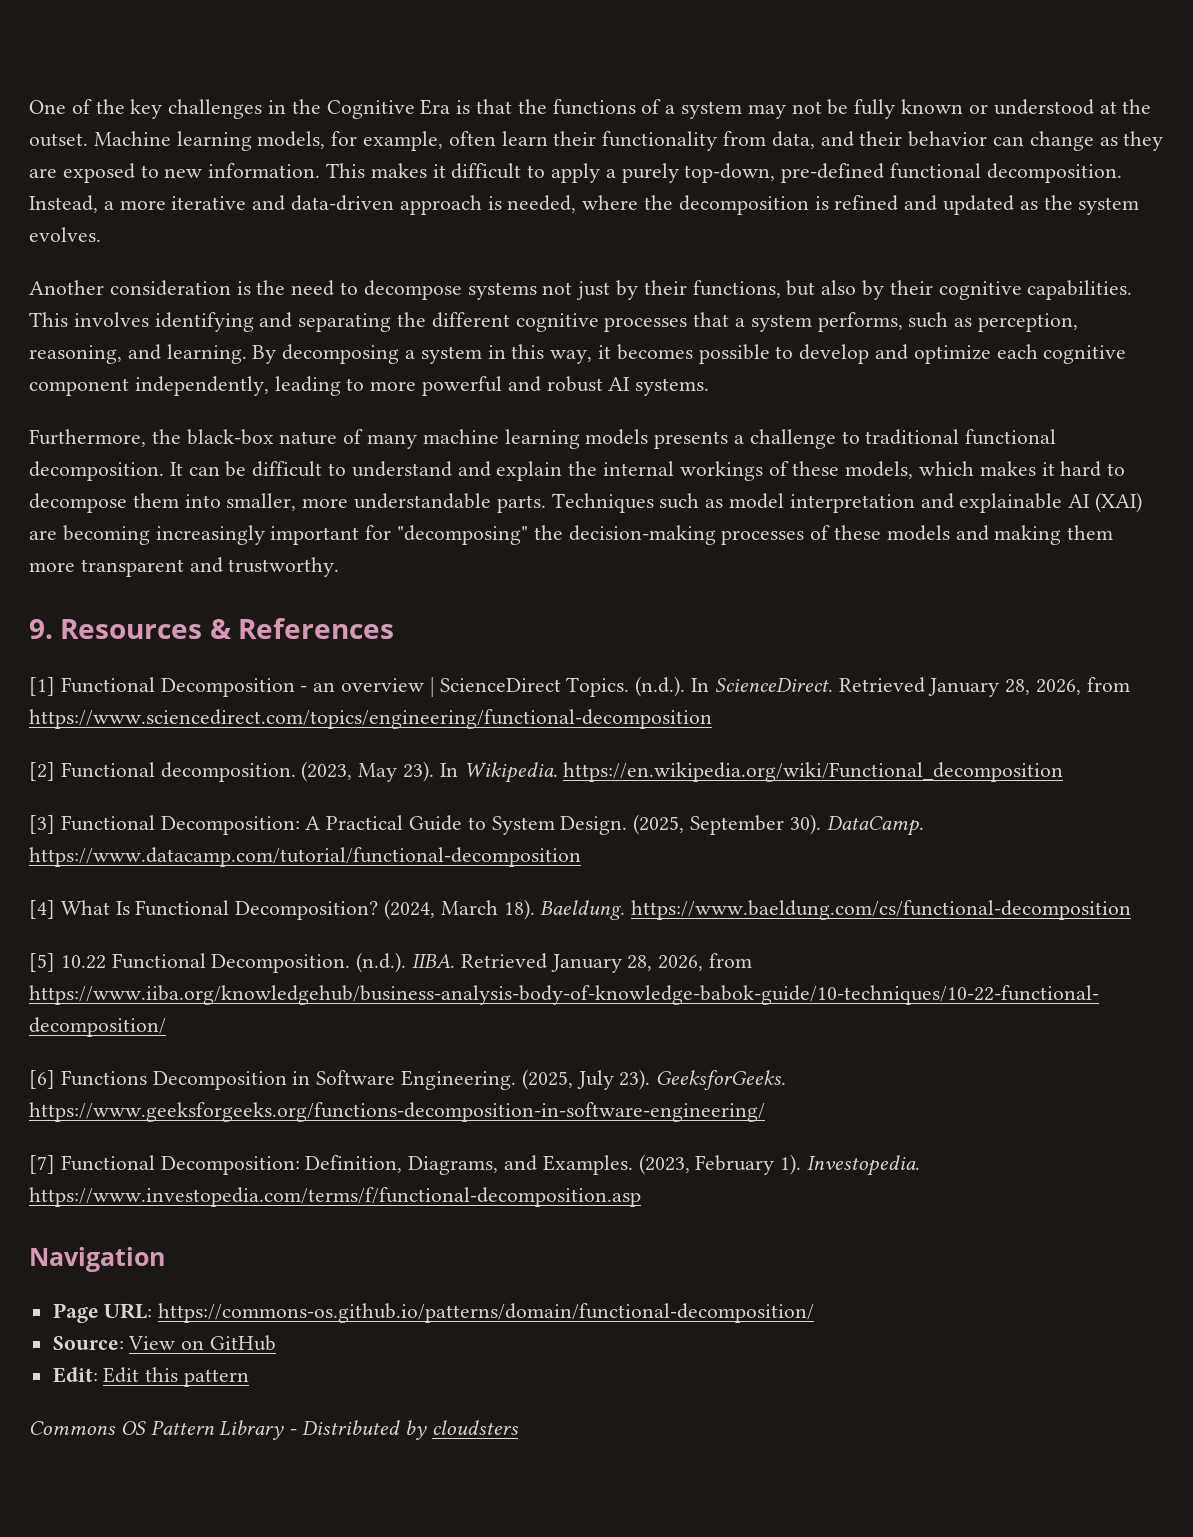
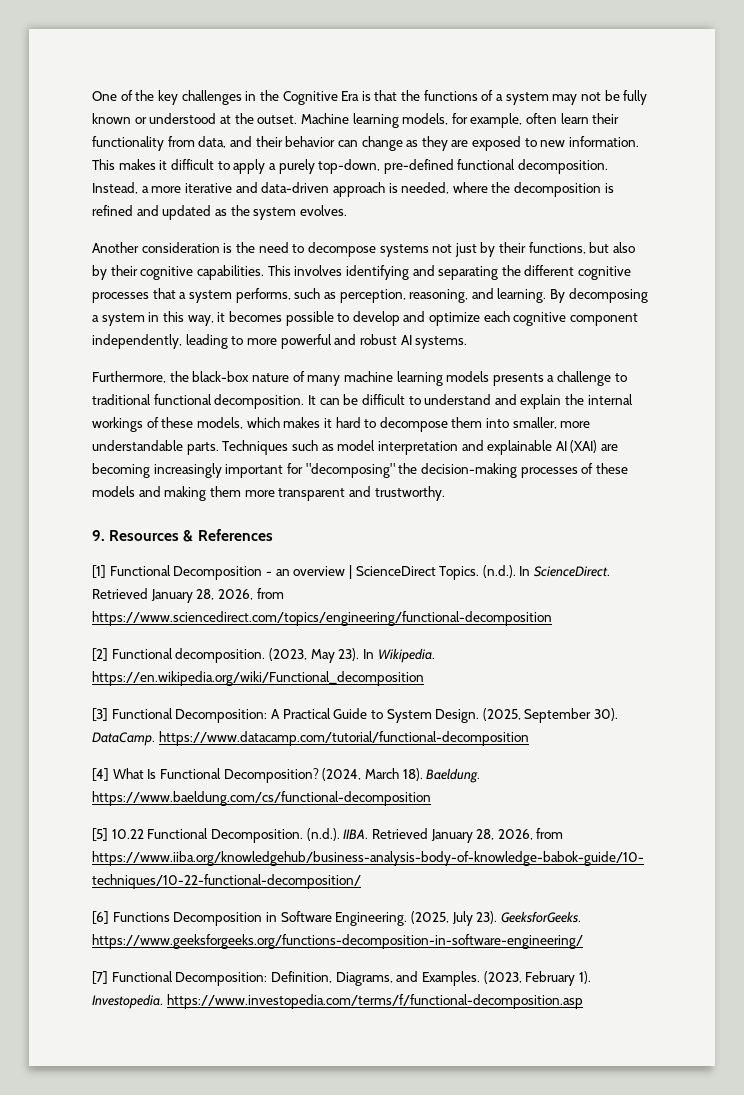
[29,1247,165,1272] [52,1303,815,1323] [52,1335,277,1351] [52,1367,250,1387] [29,1420,519,1440] // Navigation // Page URL: https://commons-os.github.io/patterns/domain/functional-decomposition/ // Source: View on GitHub // Edit: Edit this pattern // Commons OS Pattern Library - Distributed by cloudsters -> (583, 1001) none

